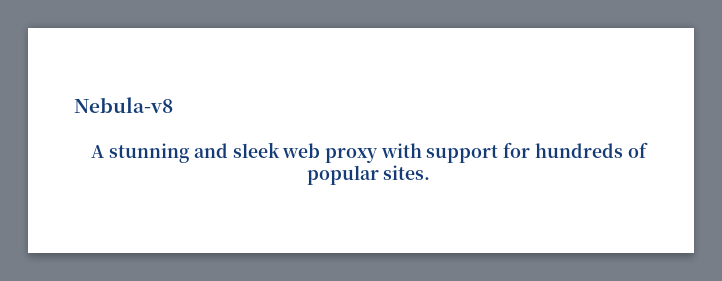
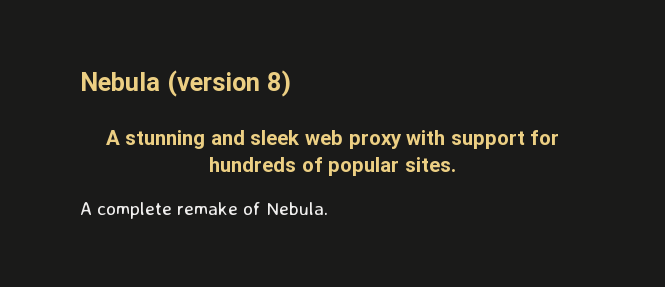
[74,97,173,113] Nebula-v8 -> [80,70,291,97] Nebula (version 8)
(431, 172) none -> [80,202,328,219] // A complete remake of Nebula.

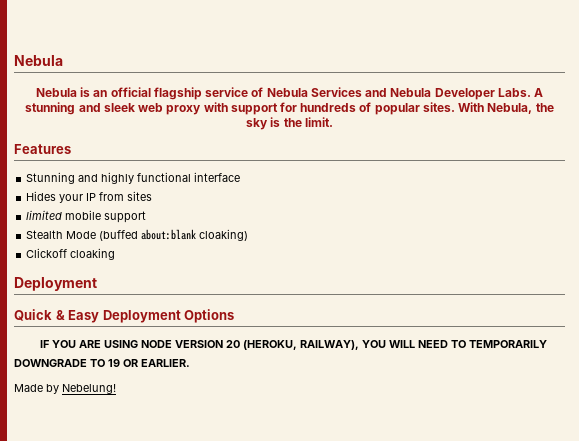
[80,70,291,97] Nebula (version 8) // -> [14,55,63,66] [35,87,531,100] Nebula // Nebula is an official flagship service of Nebula Services and Nebula Developer Labs.
[80,202,328,219] // A complete remake of Nebula. -> [458,102,554,114] [246,117,333,130] [14,144,71,154] [26,172,241,184] [26,191,153,203] [26,210,147,223] [26,229,249,241] [26,248,116,260] [14,277,97,291] [14,309,235,323] [39,340,547,350] [14,359,190,367] [14,384,116,394] With Nebula, the sky is the limit. // Features // Stunning and highly functional interface // Hides your IP from sites // limited mobile support // Stealth Mode (buffed about:blank cloaking) // Clickoff cloaking // Deployment // Quick & Easy Deployment Options // IF YOU ARE USING NODE VERSION 20 (HEROKU, RAILWAY), YOU WILL NEED TO TEMPORARILY DOWNGRADE TO 19 OR EARLIER. // Made by Nebelung!

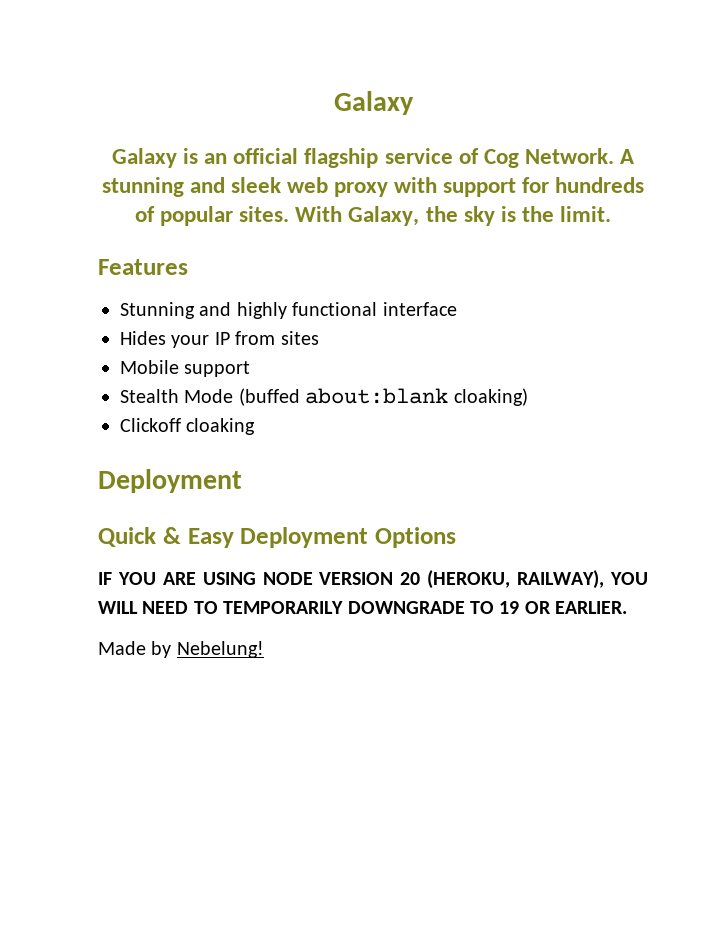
[14,55,63,66] [35,88,77,97] Nebula // Nebula -> [333,91,414,115] [112,148,178,168] Galaxy // Galaxy
[266,87,531,100] Nebula Services and Nebula Developer Labs. -> [483,148,614,168] Cog Network.
[487,103,533,114] Nebula, -> [348,206,420,226] Galaxy,
[26,210,102,220] limited mobile -> [120,360,179,374] Mobile

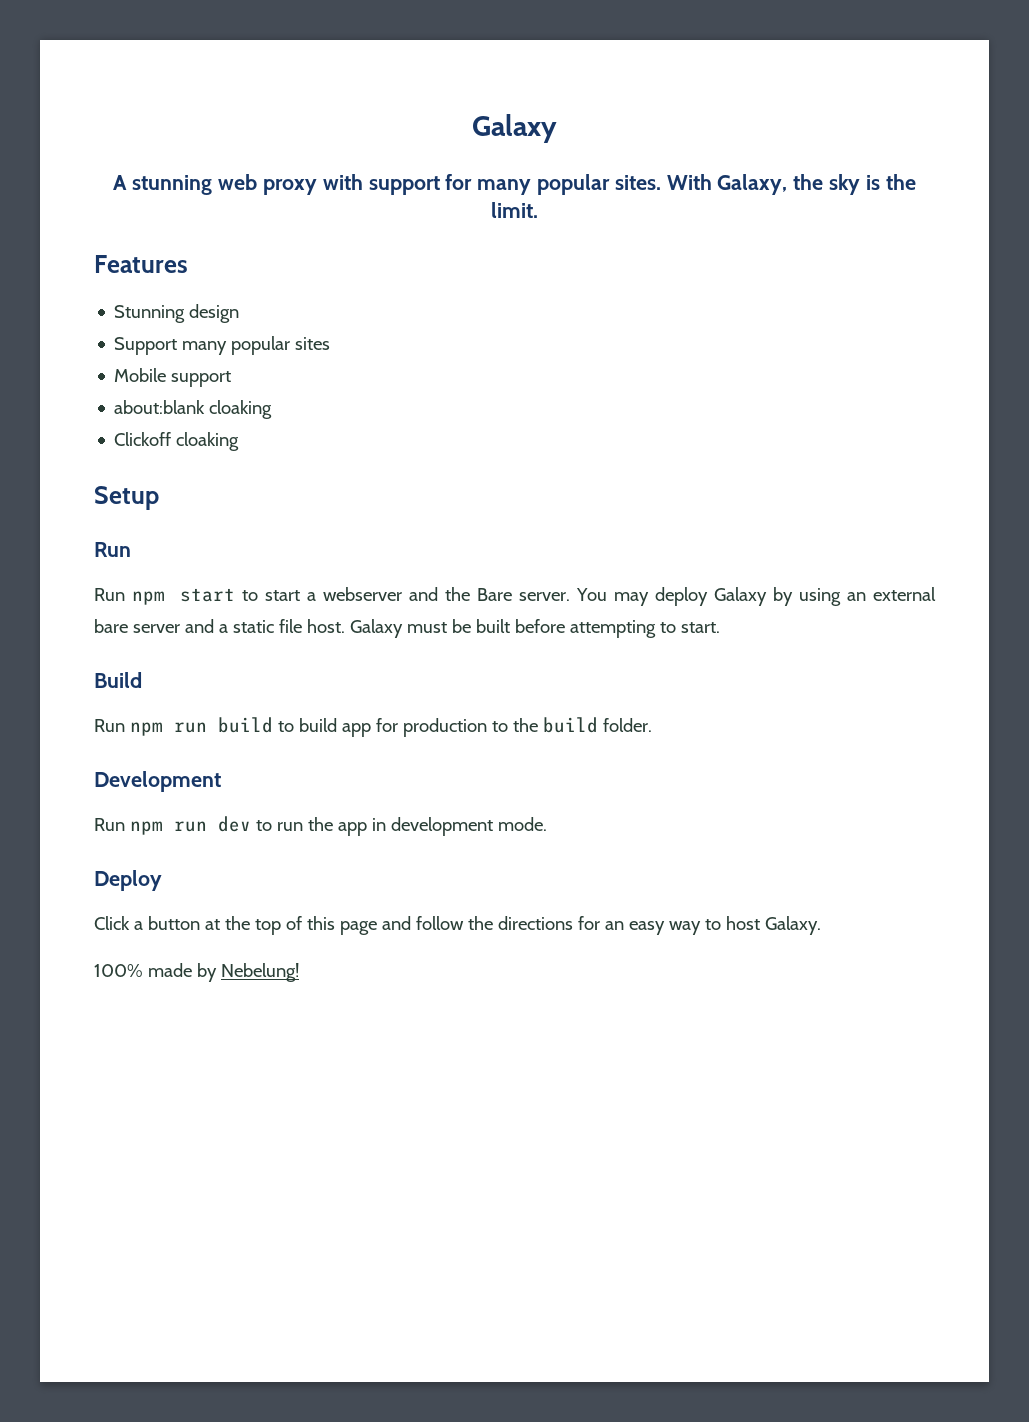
[112,148,634,168] [101,177,281,197] Galaxy is an official flagship service of Cog Network. A stunning and sleek -> [113,175,213,195] A stunning
[555,177,645,193] [135,206,156,222] hundreds of -> [477,179,532,195] many
[199,302,457,319] [120,331,319,348] [120,360,251,377] [120,388,528,406] [120,418,256,435] [98,469,242,493] [98,527,456,548] [98,570,649,589] [98,601,628,614] [98,641,146,655] and highly functional interface // Hides your IP from sites // Mobile support // Stealth Mode (buffed about:blank cloaking) // Clickoff cloaking // Deployment // Quick & Easy Deployment Options // IF YOU ARE USING NODE VERSION 20 (HEROKU, RAILWAY), YOU WILL NEED TO TEMPORARILY DOWNGRADE TO 19 OR EARLIER. // Made -> [189,304,240,323] [114,336,331,355] [114,368,232,387] [114,400,273,419] [114,432,240,451] [94,486,159,510] [94,542,131,557] [94,587,937,606] [94,619,720,638] [94,672,142,688] [94,717,652,737] [94,771,221,792] [94,816,547,836] [94,870,162,891] [94,916,821,935] [94,963,192,977] design // Support many popular sites // Mobile support // about:blank cloaking // Clickoff cloaking // Setup // Run // Run npm start to start a webserver and the Bare server. You may deploy Galaxy by using an external bare server and a static file host. Galaxy must be built before attempting to start. // Build // Run npm run build to build app for production to the build folder. // Development // Run npm run dev to run the app in development mode. // Deploy // Click a button at the top of this page and follow the directions for an easy way to host Galaxy. // 100% made

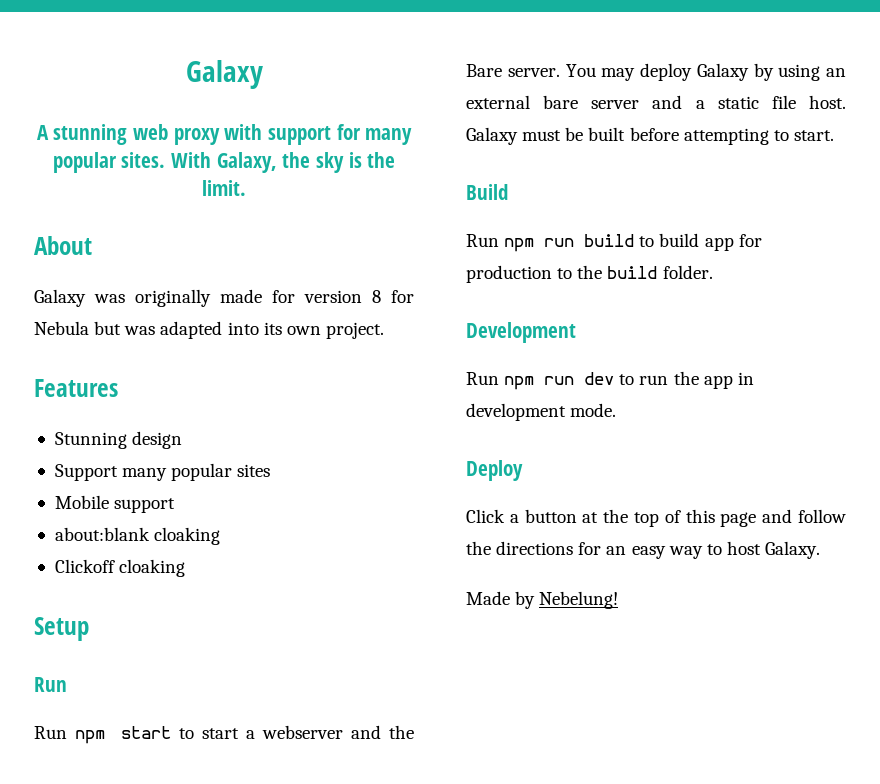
(538, 210) none -> [34,236,92,255] [34,289,414,307] [34,321,384,339] // About // Galaxy was originally made for version 8 for Nebula but was adapted into its own project.
[94,963,192,977] 100% made -> [466,591,510,605] Made

